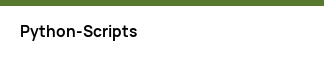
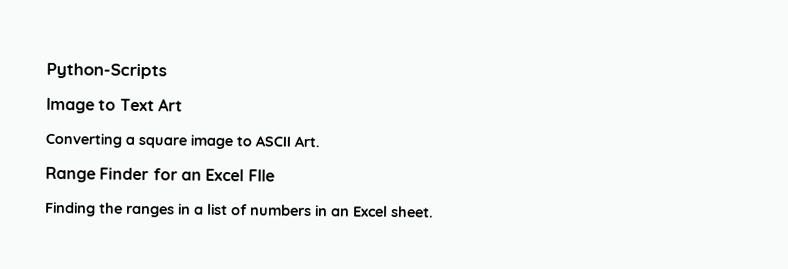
(137, 33) none -> [46,97,183,114] [45,132,320,150] [45,166,275,183] [45,201,434,218] // Image to Text Art // Converting a square image to ASCII Art. // Range Finder for an Excel FIle // Finding the ranges in a list of numbers in an Excel sheet.

